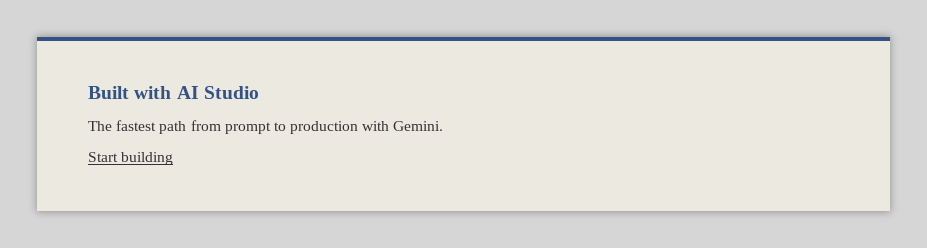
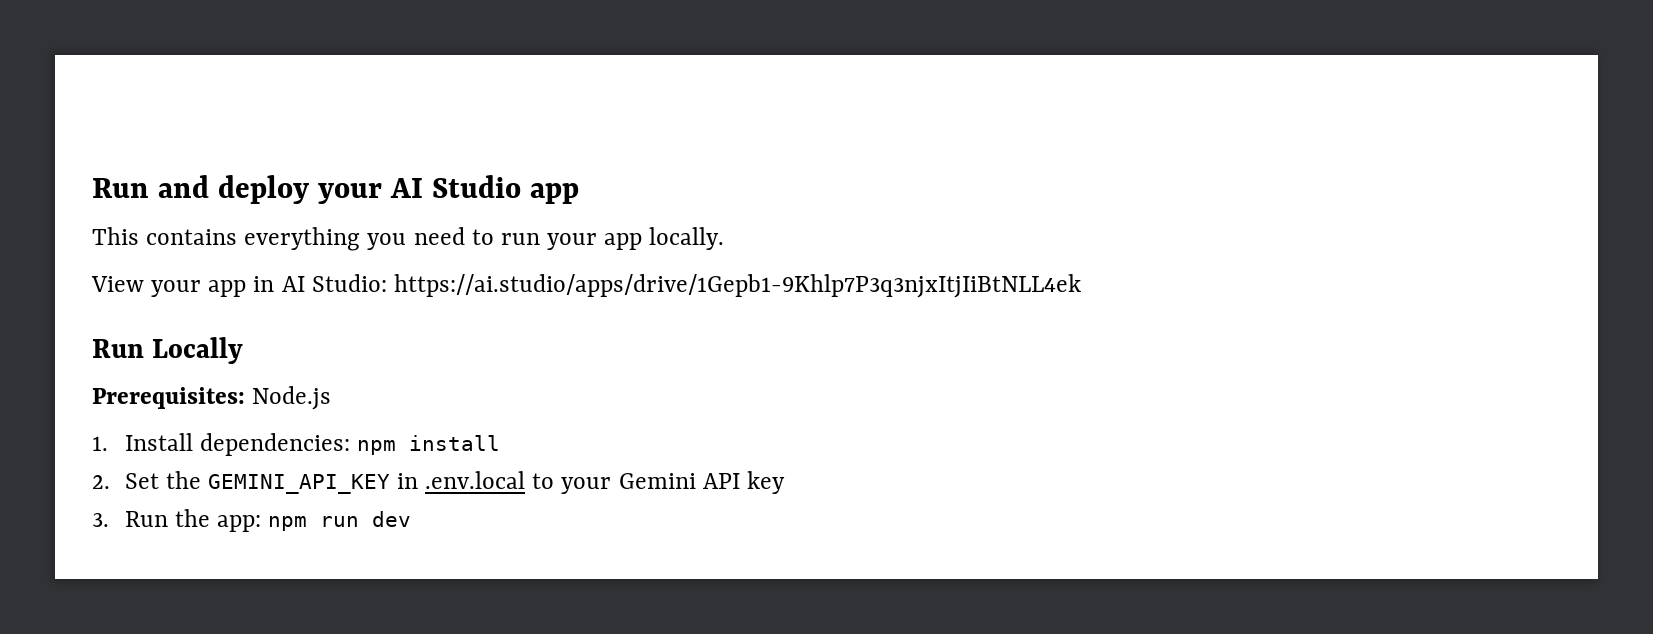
[88,86,259,99] [88,120,444,134] [88,152,174,165] Built with AI Studio // The fastest path from prompt to production with Gemini. // Start building -> [92,175,580,204] [92,227,725,251] [91,274,1081,298] [92,337,244,364] [92,386,332,410] [92,433,500,456] [92,471,785,494] [92,509,412,532] Run and deploy your AI Studio app // This contains everything you need to run your app locally. // View your app in AI Studio: https://ai.studio/apps/drive/1Gepb1-9Khlp7P3q3njxItjIiBtNLL4ek // Run Locally // Prerequisites: Node.js // 1. Install dependencies: npm install // 2. Set the GEMINI_API_KEY in .env.local to your Gemini API key // 3. Run the app: npm run dev

